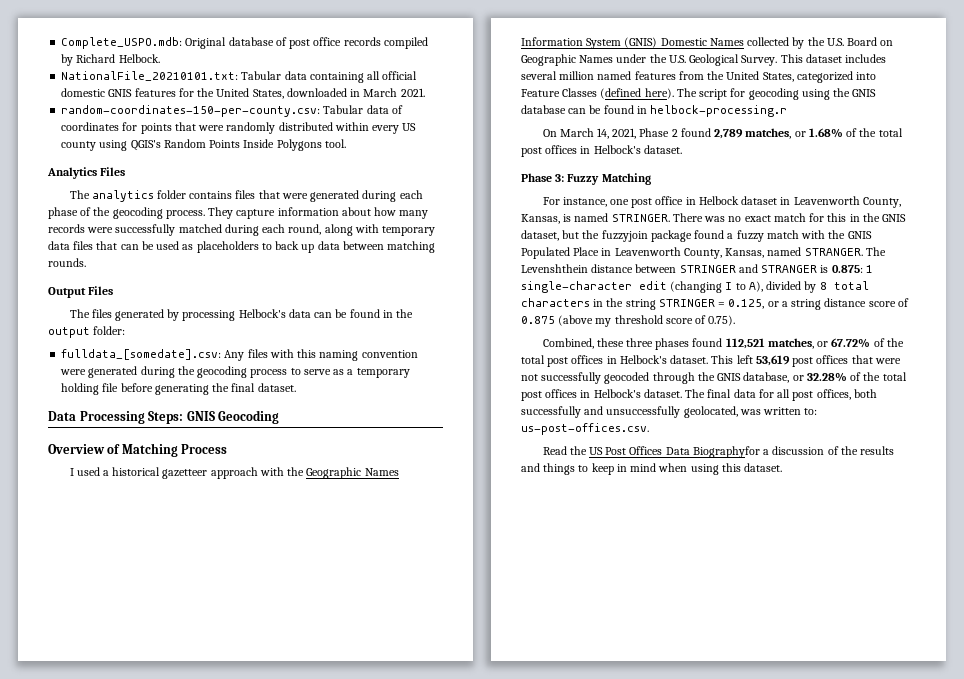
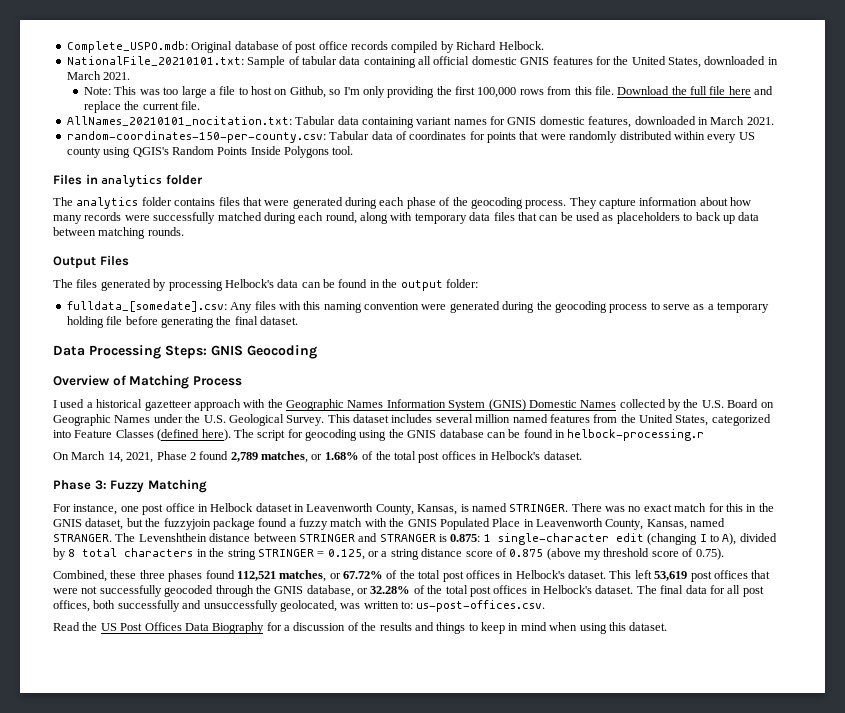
[241,71,282,80] Tabular -> [247,56,337,68] Sample of tabular
(425, 92) none -> [84,86,774,98] [84,101,201,113] [66,116,774,128] // Note: This was too large a file to host on Github, so I'm only providing the first 100,000 rows from this file. Download the full file here and replace the current file. // AllNames_20210101_nocitation.txt: Tabular data containing variant names for GNIS domestic features, downloaded in March 2021.
[47,167,126,179] Analytics Files -> [53,174,203,187] Files in analytics folder
[692,446,760,458] Biographyfor -> [212,622,282,634] Biography for

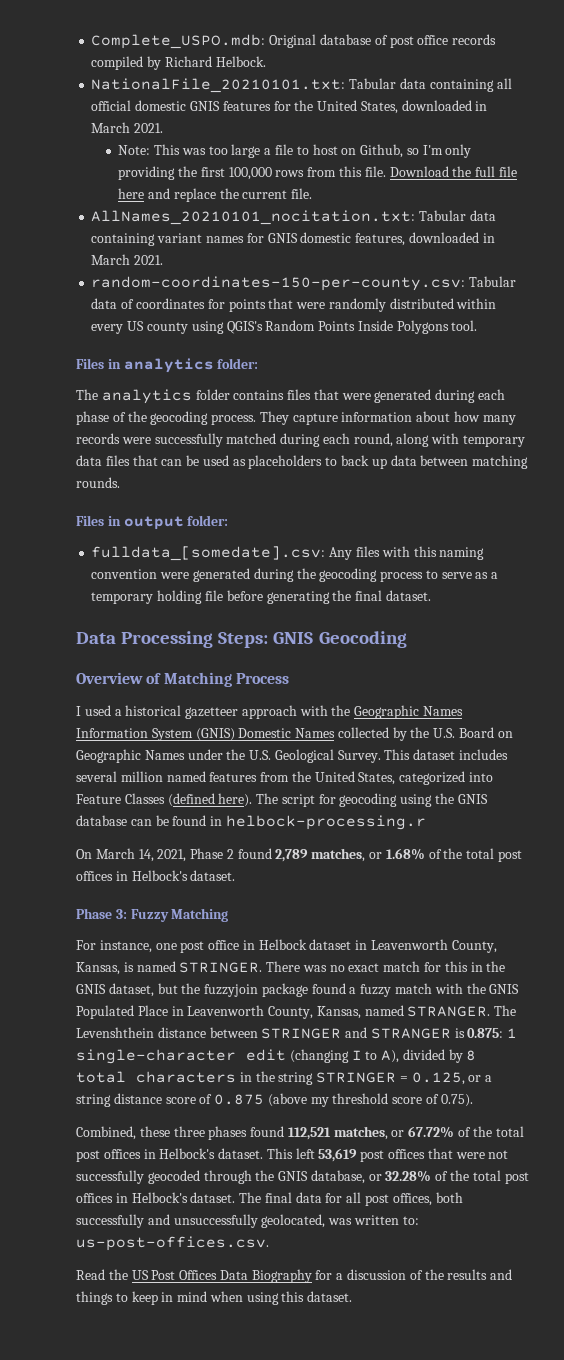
[247,56,337,68] Sample of tabular -> [349,78,397,89] Tabular
[165,174,203,185] folder -> [217,358,259,369] folder:
[53,255,129,269] [53,279,398,291] Output Files // The files generated by processing Helbock's data can be found in the -> [76,515,121,526] Files in

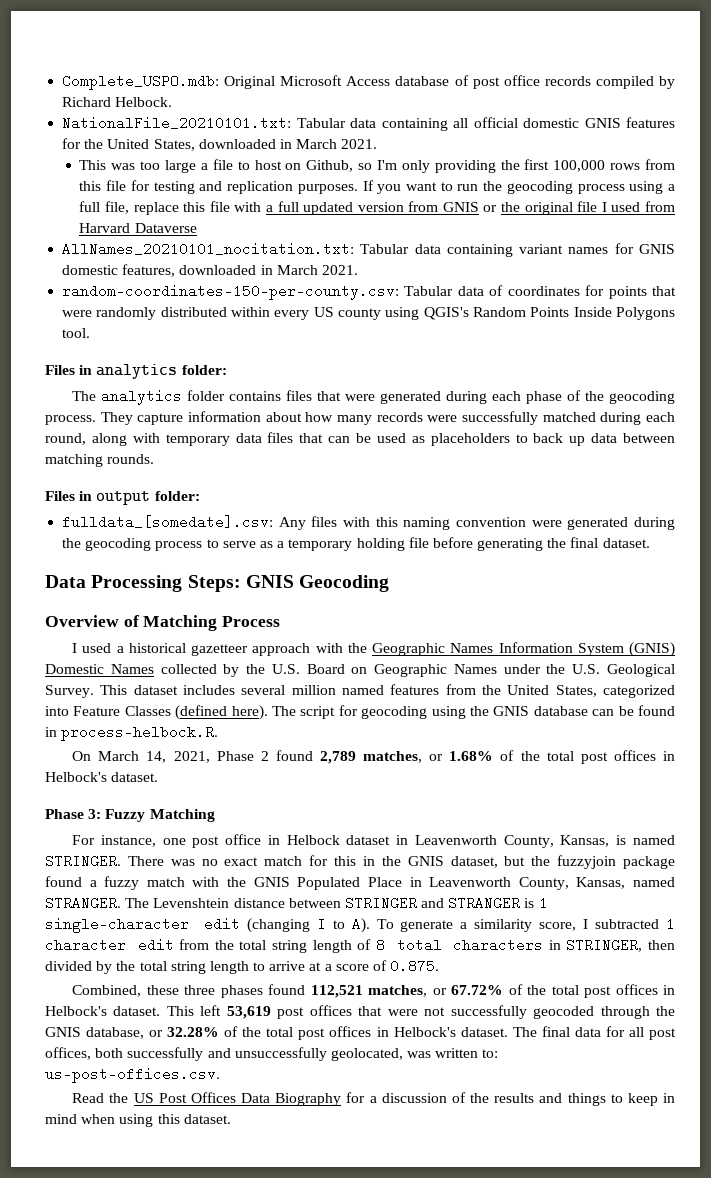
(317, 41) none -> [280,75,391,86] Microsoft Access
[118,145,151,155] Note: -> (378, 144) none
[364,166,517,177] [118,188,313,202] file. Download the full file here and replace the current file. -> [106,180,675,194] [79,201,675,215] [79,223,197,233] file for testing and replication purposes. If you want to run the geocoding process using a full file, replace this file with a full updated version from GNIS or the original file I used from Harvard Dataverse
[225,815,426,830] helbock-processing.r -> [61,725,219,741] process-helbock.R.
[76,1027,154,1038] Levenshthein -> [153,898,230,908] Levenshtein
[467,1028,504,1038] 0.875: -> (535, 903) none
[381,1049,477,1063] [76,1071,493,1085] [76,1093,473,1107] A), divided by 8 total characters in the string STRINGER = 0.125, or a string distance score of 0.875 (above my threshold score of 0.75). -> [351,917,676,933] [45,938,675,953] [45,959,440,974] A). To generate a similarity score, I subtracted 1 character edit from the total string length of 8 total characters in STRINGER, then divided by the total string length to arrive at a score of 0.875.

